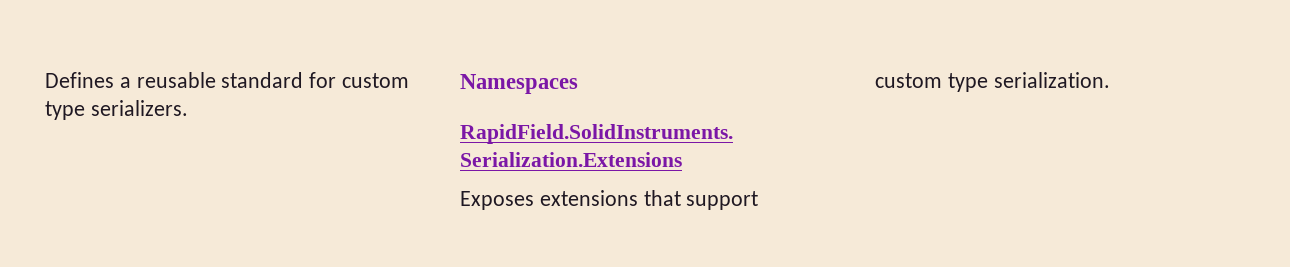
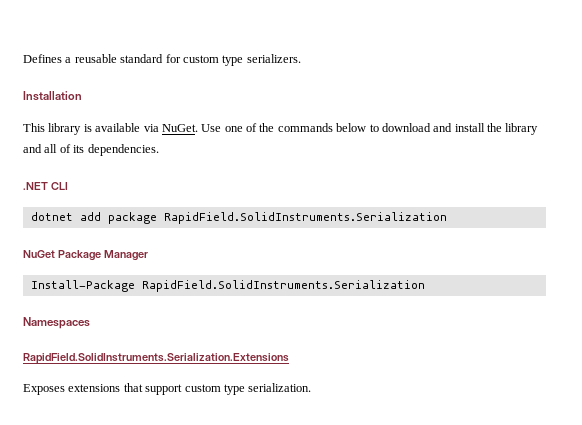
(188, 108) none -> [23,91,82,101] [23,123,539,135] [23,144,159,156] [23,182,68,190] [30,212,447,224] [23,250,148,261] [30,280,425,292] // Installation // This library is available via NuGet. Use one of the commands below to download and install the library and all of its dependencies. // .NET CLI // dotnet add package RapidField.SolidInstruments.Serialization // NuGet Package Manager // Install-Package RapidField.SolidInstruments.Serialization

